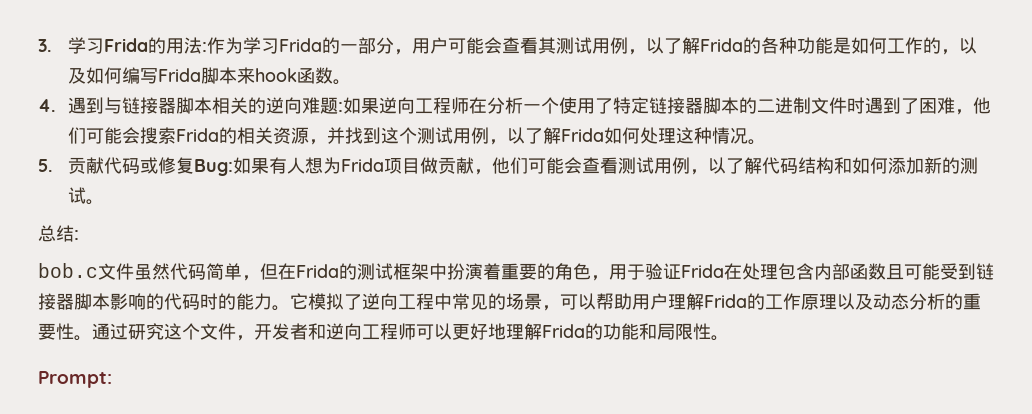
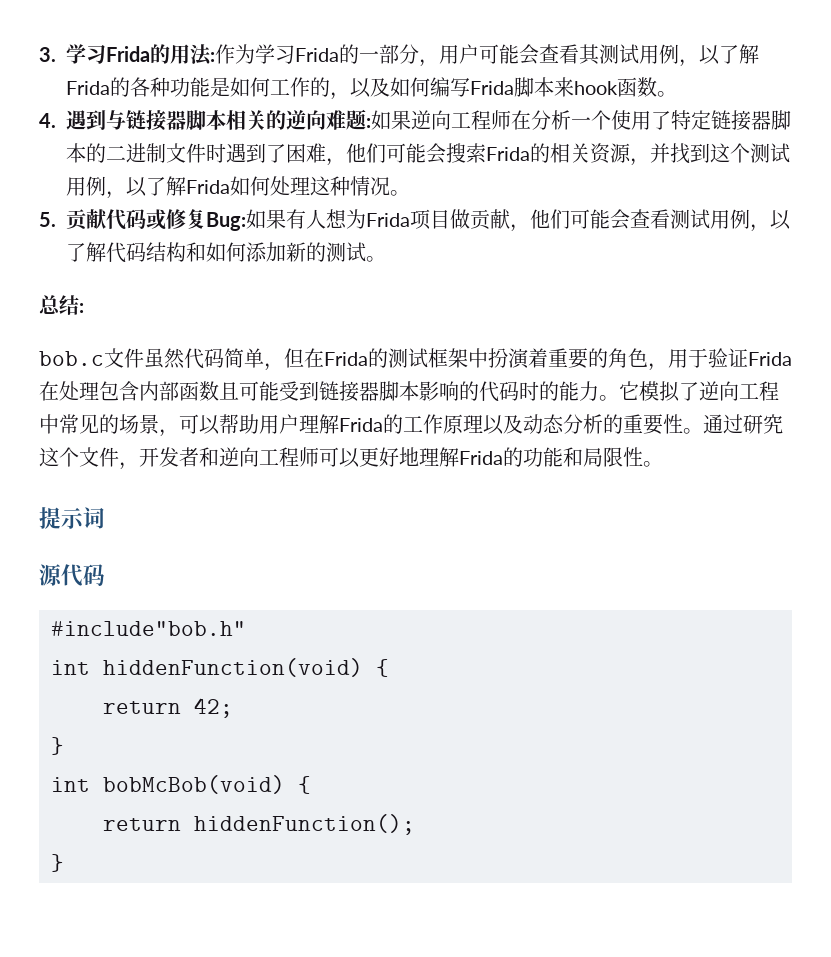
[38,371,112,388] Prompt: -> [39,507,105,529] [39,564,105,587] [51,621,246,636] [51,658,389,677] [103,698,233,718] [51,737,64,755] [51,775,311,794] [103,814,415,835] [51,854,64,872] 提示词 // 源代码 // #include"bob.h" // int hiddenFunction(void) { // return 42; // } // int bobMcBob(void) { // return hiddenFunction(); // }

